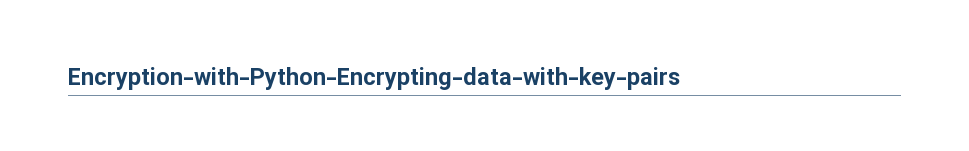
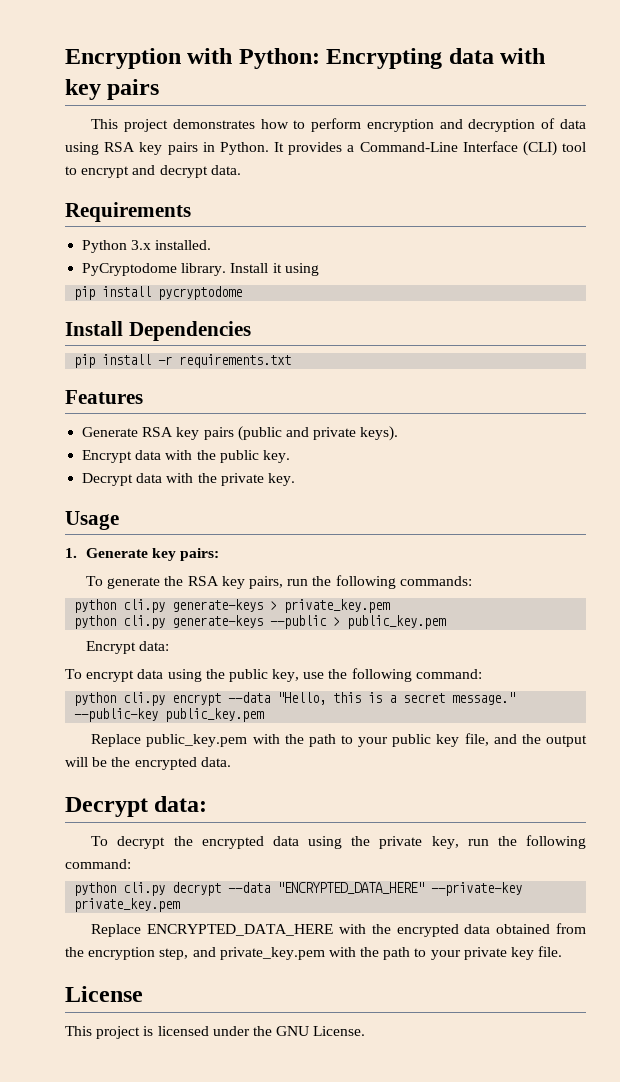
[68,67,680,90] Encryption-with-Python-Encrypting-data-with-key-pairs -> [65,48,546,69] [65,79,160,100] [91,118,586,132] [65,141,586,156] [65,165,241,178] [65,202,191,222] [82,240,212,253] [82,263,319,276] [74,286,243,300] [65,321,251,341] [74,354,292,368] [65,390,143,404] [82,426,399,441] [82,450,290,463] [82,473,295,486] [65,511,119,530] [65,548,220,561] [86,575,472,589] [74,599,391,613] [74,615,447,629] [86,641,170,654] [65,668,482,682] [74,692,516,706] [74,708,265,722] [91,733,587,747] [65,757,231,770] [65,796,208,817] [91,835,586,849] [65,859,131,869] [74,882,523,896] [74,898,181,912] [91,923,586,937] [65,946,563,960] [65,986,143,1002] [65,1026,366,1039] Encryption with Python: Encrypting data with key pairs // This project demonstrates how to perform encryption and decryption of data using RSA key pairs in Python. It provides a Command-Line Interface (CLI) tool to encrypt and decrypt data. // Requirements // Python 3.x installed. // PyCryptodome library. Install it using // pip install pycryptodome // Install Dependencies // pip install -r requirements.txt // Features // Generate RSA key pairs (public and private keys). // Encrypt data with the public key. // Decrypt data with the private key. // Usage // 1. Generate key pairs: // To generate the RSA key pairs, run the following commands: // python cli.py generate-keys > private_key.pem // python cli.py generate-keys --public > public_key.pem // Encrypt data: // To encrypt data using the public key, use the following command: // python cli.py encrypt --data "Hello, this is a secret message." --public-key public_key.pem // Replace public_key.pem with the path to your public key file, and the output will be the encrypted data. // Decrypt data: // To decrypt the encrypted data using the private key, run the following command: // python cli.py decrypt --data "ENCRYPTED_DATA_HERE" --private-key private_key.pem // Replace ENCRYPTED_DATA_HERE with the encrypted data obtained from the encryption step, and private_key.pem with the path to your private key file. // License // This project is licensed under the GNU License.

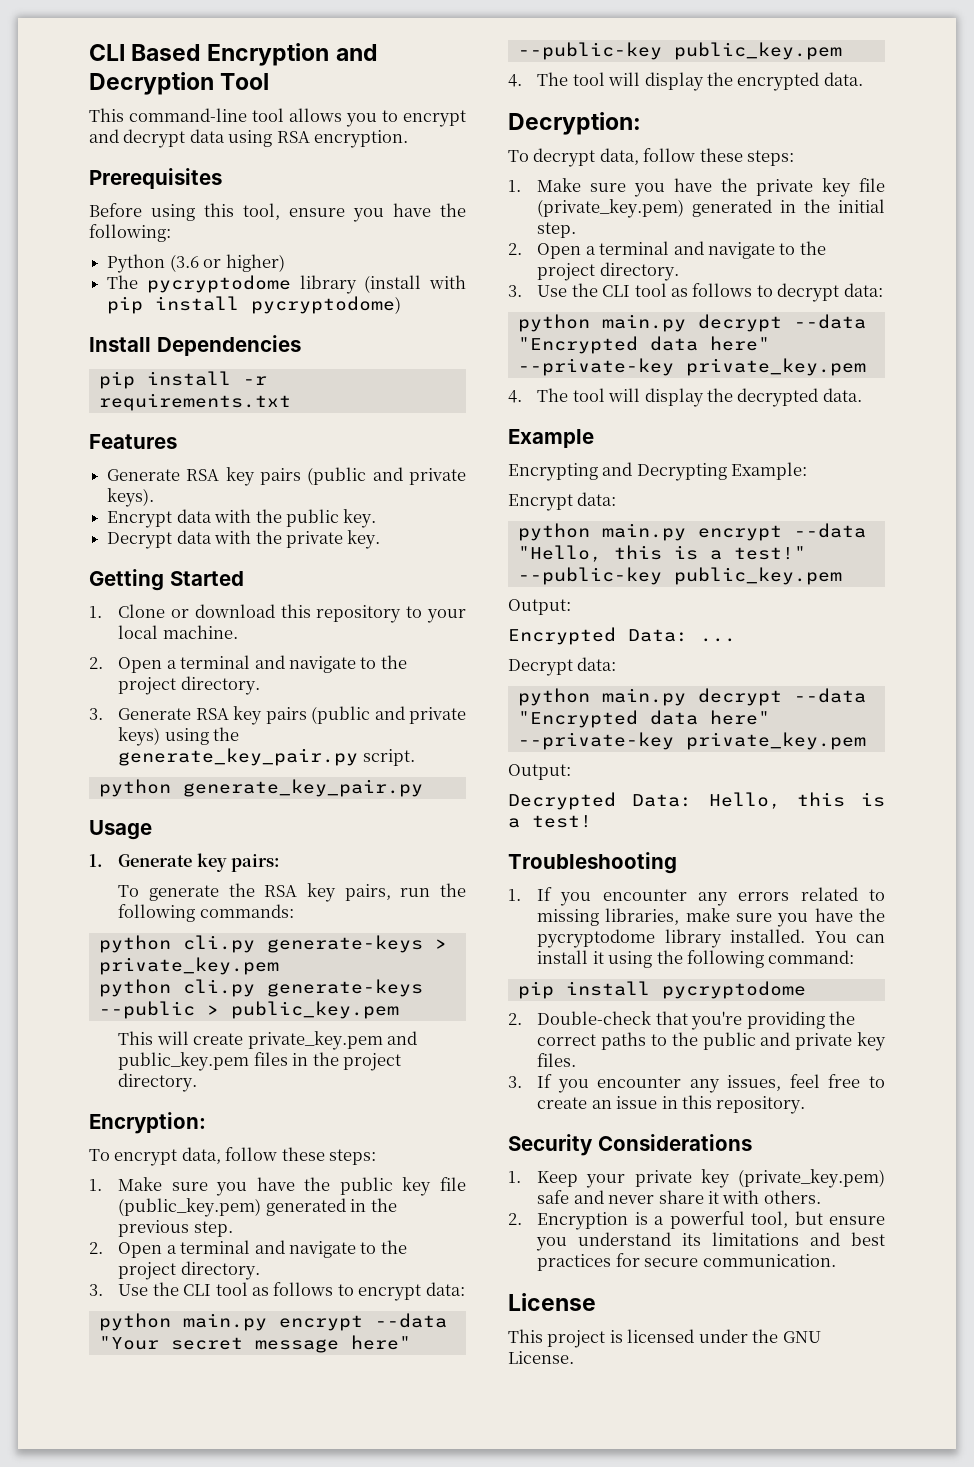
[65,48,546,69] [65,79,160,100] [91,118,586,132] [65,141,586,156] [65,165,241,178] [65,202,191,222] [82,240,212,253] [82,263,319,276] [74,286,243,300] Encryption with Python: Encrypting data with key pairs // This project demonstrates how to perform encryption and decryption of data using RSA key pairs in Python. It provides a Command-Line Interface (CLI) tool to encrypt and decrypt data. // Requirements // Python 3.x installed. // PyCryptodome library. Install it using // pip install pycryptodome -> [89,43,378,66] [89,72,270,95] [89,108,466,127] [89,129,409,148] [89,168,222,189] [89,203,466,222] [89,224,171,242] [107,254,285,273] [107,275,467,294] [107,296,402,314] CLI Based Encryption and Decryption Tool // This command-line tool allows you to encrypt and decrypt data using RSA encryption. // Prerequisites // Before using this tool, ensure you have the following: // Python (3.6 or higher) // The pycryptodome library (install with pip install pycryptodome)
(295, 479) none -> [89,569,244,591] [89,604,466,623] [118,625,238,639] [89,655,407,673] [118,676,260,695] [89,706,466,725] [118,727,240,746] [118,748,415,766] [98,779,423,797] // Getting Started // 1. Clone or download this repository to your local machine. // 2. Open a terminal and navigate to the project directory. // 3. Generate RSA key pairs (public and private keys) using the generate_key_pair.py script. // python generate_key_pair.py
[86,641,170,654] [65,668,482,682] [74,692,166,706] Encrypt data: // To encrypt data using the public key, use the following command: // python cli.py -> [118,1031,417,1050] [118,1052,401,1071] [118,1073,198,1092] [89,1112,206,1134] [89,1147,377,1166] [89,1177,466,1196] [118,1198,397,1217] [118,1220,233,1237] [89,1240,407,1258] [118,1261,260,1280] [89,1282,465,1301] [98,1313,447,1331] [98,1335,411,1353] [517,42,842,60] [508,72,863,91] [508,112,641,135] [508,148,795,167] [508,178,885,197] [537,199,885,218] [537,222,577,238] [508,241,826,259] [537,262,679,281] [508,283,883,302] [517,314,866,332] [517,336,770,354] [517,358,866,376] [508,388,862,407] [508,429,594,448] [508,462,808,481] [508,492,617,511] [517,523,686,541] This will create private_key.pem and public_key.pem files in the project directory. // Encryption: // To encrypt data, follow these steps: // 1. Make sure you have the public key file (public_key.pem) generated in the previous step. // 2. Open a terminal and navigate to the project directory. // 3. Use the CLI tool as follows to encrypt data: // python main.py encrypt --data "Your secret message here" --public-key public_key.pem // 4. The tool will display the encrypted data. // Decryption: // To decrypt data, follow these steps: // 1. Make sure you have the private key file (private_key.pem) generated in the initial step. // 2. Open a terminal and navigate to the project directory. // 3. Use the CLI tool as follows to decrypt data: // python main.py decrypt --data "Encrypted data here" --private-key private_key.pem // 4. The tool will display the decrypted data. // Example // Encrypting and Decrypting Example: // Encrypt data: // python main.py
[403,692,516,705] [74,708,265,722] [91,733,587,747] [65,757,231,770] [65,796,208,817] [91,835,586,849] [65,859,131,869] [74,882,523,896] [74,898,181,912] [91,923,586,937] [65,946,563,960] secret message." --public-key public_key.pem // Replace public_key.pem with the path to your public key file, and the output will be the encrypted data. // Decrypt data: // To decrypt the encrypted data using the private key, run the following command: // python cli.py decrypt --data "ENCRYPTED_DATA_HERE" --private-key private_key.pem // Replace ENCRYPTED_DATA_HERE with the encrypted data obtained from the encryption step, and private_key.pem with the path to your private key file. -> [733,546,806,560] [517,567,842,585] [508,599,571,615] [508,627,736,645] [508,657,617,676] [517,688,866,706] [517,710,770,728] [517,732,866,750] [508,764,571,780] [508,792,885,810] [508,815,592,828] [508,852,677,874] [508,887,885,906] [537,908,885,927] [537,929,885,948] [537,950,855,968] [517,981,806,999] [508,1011,855,1030] [537,1032,886,1051] [537,1053,577,1067] [508,1074,885,1093] [537,1095,806,1114] [508,1134,752,1156] [508,1169,885,1188] [537,1190,821,1204] [508,1211,885,1230] [536,1232,885,1251] [537,1253,836,1271] test!" --public-key public_key.pem // Output: // Encrypted Data: ... // Decrypt data: // python main.py decrypt --data "Encrypted data here" --private-key private_key.pem // Output: // Decrypted Data: Hello, this is a test! // Troubleshooting // 1. If you encounter any errors related to missing libraries, make sure you have the pycryptodome library installed. You can install it using the following command: // pip install pycryptodome // 2. Double-check that you're providing the correct paths to the public and private key files. // 3. If you encounter any issues, feel free to create an issue in this repository. // Security Considerations // 1. Keep your private key (private_key.pem) safe and never share it with others. // 2. Encryption is a powerful tool, but ensure you understand its limitations and best practices for secure communication.

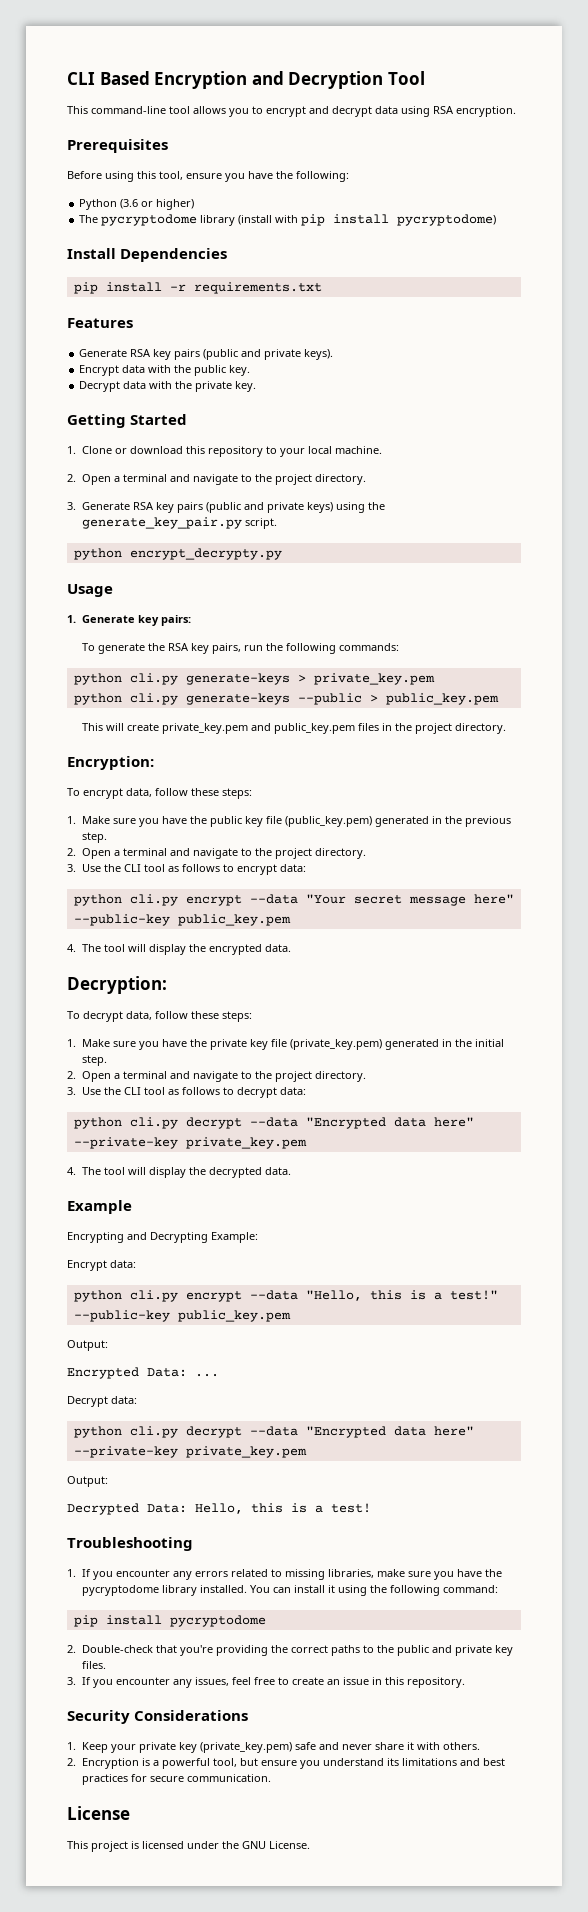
[182,779,423,797] generate_key_pair.py -> [129,548,282,560] encrypt_decrypty.py
[182,1313,267,1331] main.py -> [129,894,178,906] cli.py
[601,314,686,332] main.py -> [129,1117,178,1129] cli.py
[601,523,686,541] main.py -> [129,1290,178,1302] cli.py
[601,688,686,706] main.py -> [129,1426,178,1438] cli.py

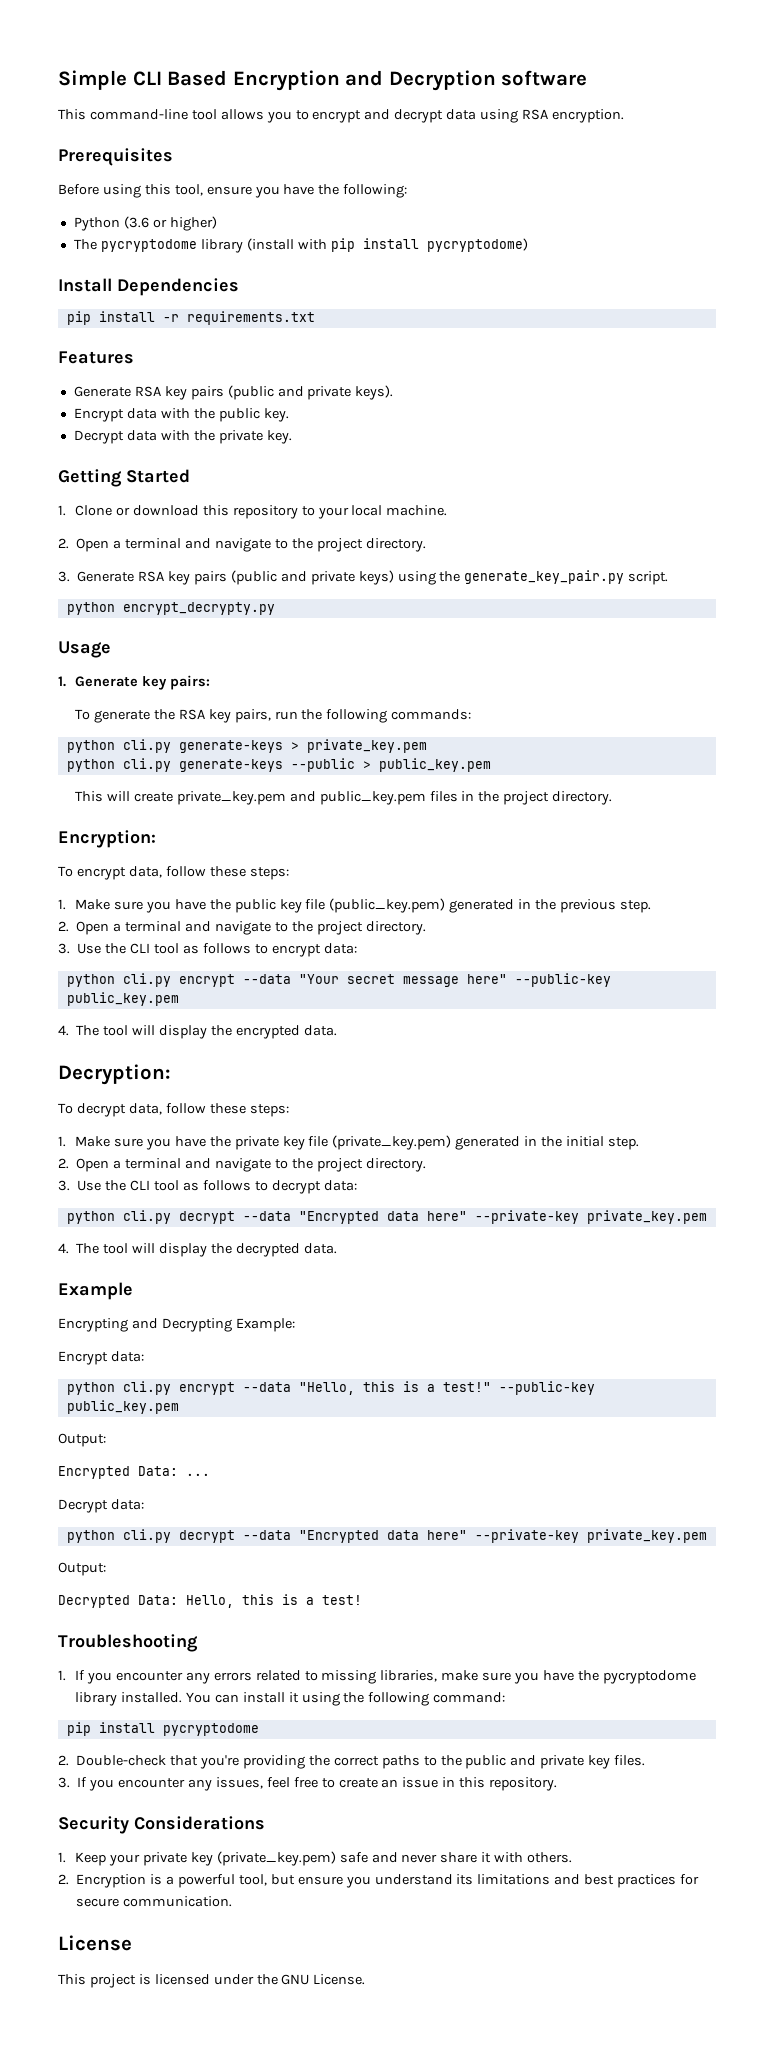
(67, 78) none -> [58,70,127,90] Simple
[387,71,425,85] Tool -> [501,70,588,86] software

